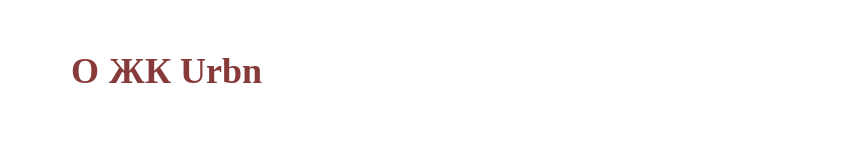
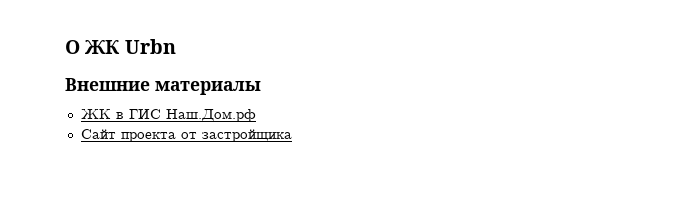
(263, 70) none -> [65,78,261,95] [80,109,256,122] [80,129,292,142] // Внешние материалы // ЖК в ГИС Наш.Дом.рф // Сайт проекта от застройщика

